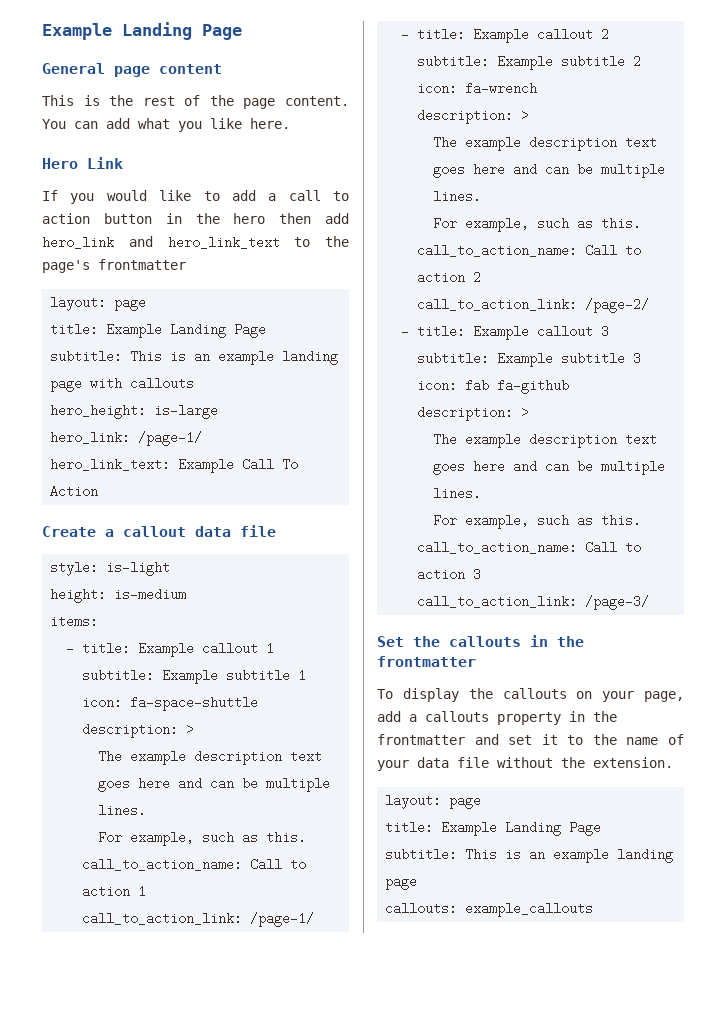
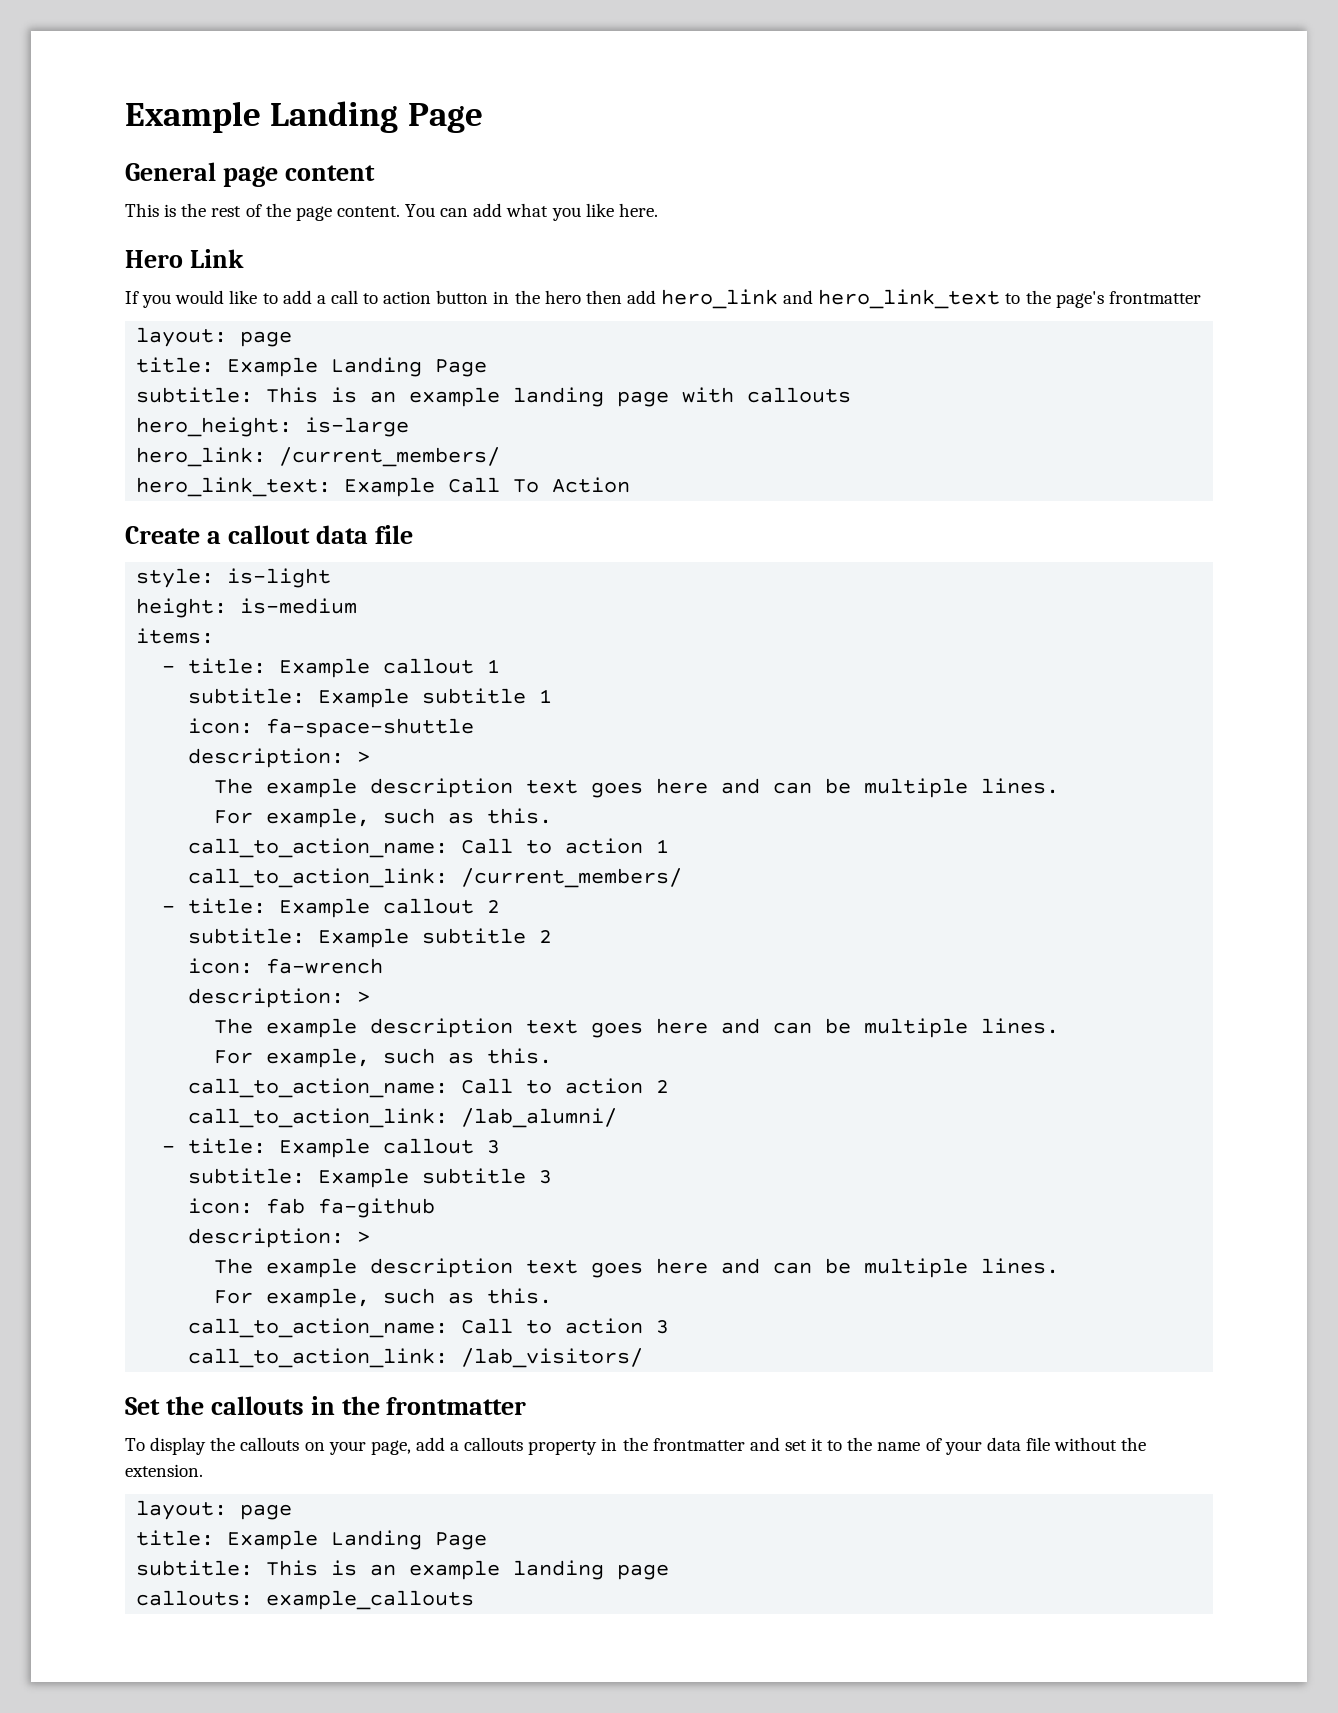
[138,431,203,446] /page-1/ -> [279,447,501,467] /current_members/
[250,912,315,927] /page-1/ -> [461,868,683,888] /current_members/
[585,298,650,313] /page-2/ -> [461,1108,618,1128] /lab_alumni/
[585,595,650,610] /page-3/ -> [461,1348,644,1368] /lab_visitors/

